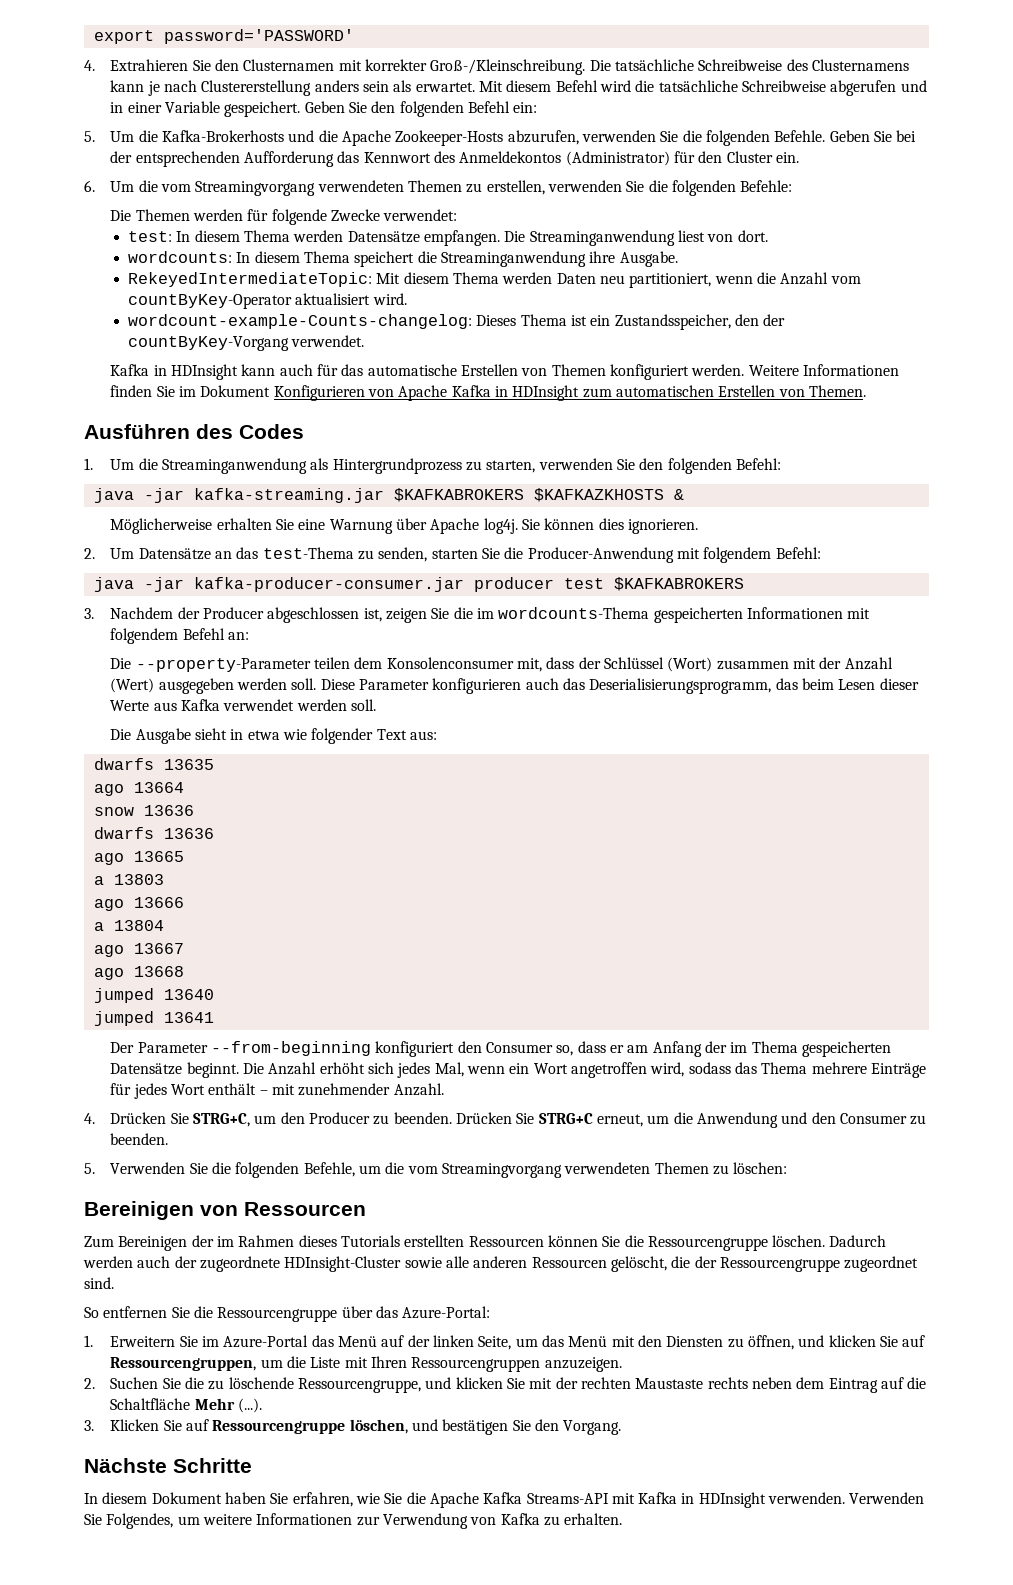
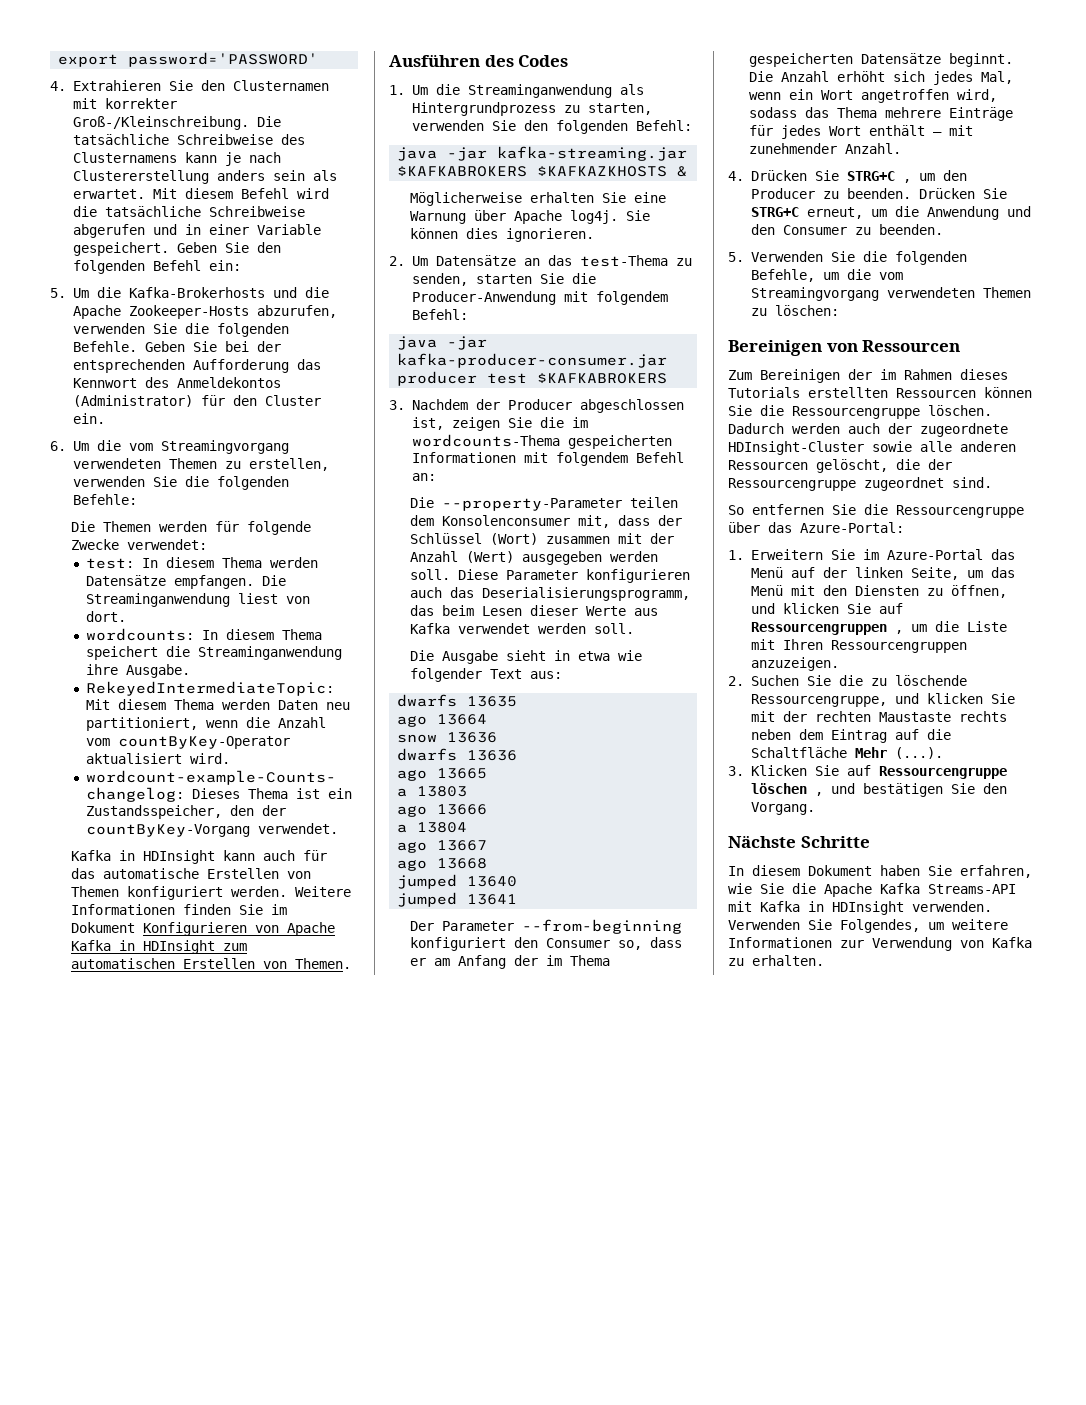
[193,1113,251,1127] STRG+C, -> [846,171,911,183] STRG+C ,
[110,1357,257,1371] Ressourcengruppen, -> [750,622,903,635] Ressourcengruppen ,
[349,1419,408,1434] löschen, -> [750,783,823,796] löschen ,

